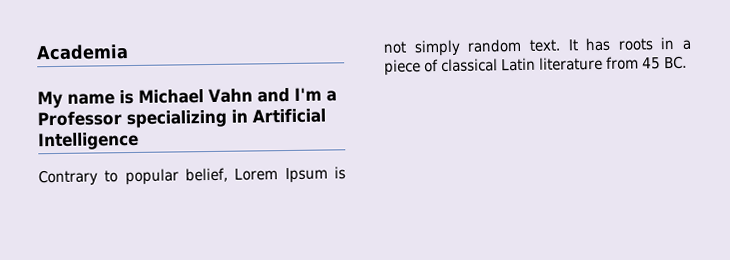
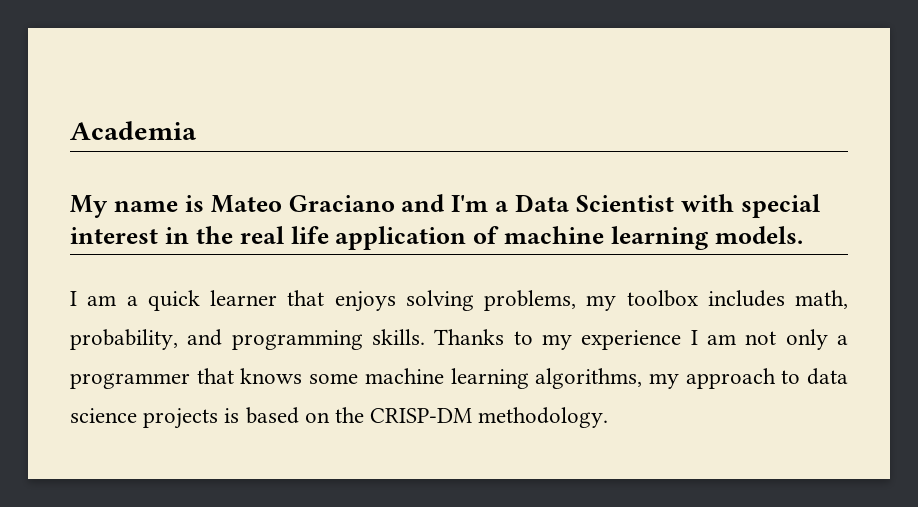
[138,88,253,104] Michael Vahn -> [210,195,395,213] Mateo Graciano
[37,108,326,129] [38,131,139,151] [38,166,346,187] [383,36,691,57] [384,55,688,76] Professor specializing in Artificial Intelligence // Contrary to popular belief, Lorem Ipsum is not simply random text. It has roots in a piece of classical Latin literature from 45 BC. -> [515,194,820,218] [70,226,803,250] [70,290,848,312] [70,329,849,350] [70,368,849,389] [70,407,609,429] Data Scientist with special interest in the real life application of machine learning models. // I am a quick learner that enjoys solving problems, my toolbox includes math, probability, and programming skills. Thanks to my experience I am not only a programmer that knows some machine learning algorithms, my approach to data science projects is based on the CRISP-DM methodology.

